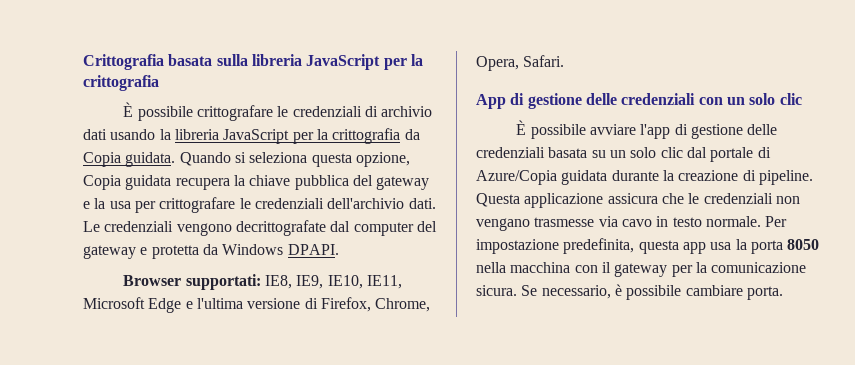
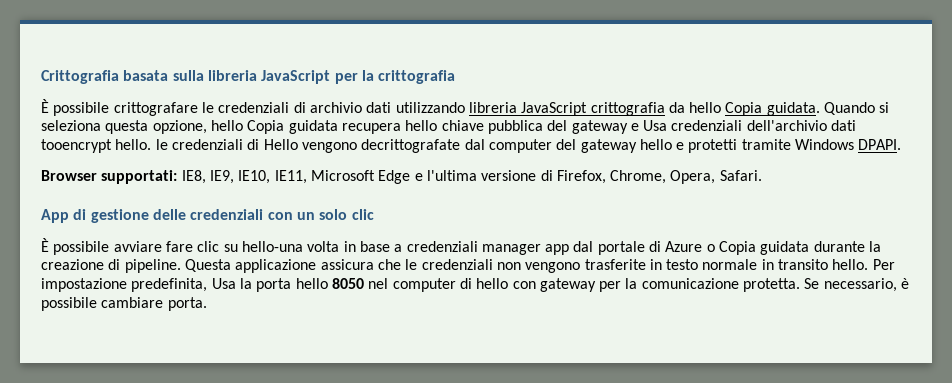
[110,129,328,144] usando la libreria JavaScript per la -> [395,102,588,116] utilizzando libreria JavaScript
(420, 134) none -> [689,102,722,113] hello
(410, 159) none -> [210,120,243,131] hello
[233,175,245,186] la -> [405,120,438,131] hello
[94,197,436,213] [83,221,174,232] la usa per crittografare le credenziali dell'archivio dati. Le credenziali -> [643,120,857,131] [41,139,298,153] Usa credenziali dell'archivio dati tooencrypt hello. le credenziali di Hello
[140,244,218,259] e protetta da -> [639,139,791,153] hello e protetti tramite
[640,124,778,139] [476,147,771,162] [476,170,557,185] l'app di gestione delle credenziali basata su un solo clic dal portale di Azure/Copia -> [165,241,757,255] fare clic su hello-una volta in base a credenziali manager app dal portale di Azure o Copia
[476,216,788,231] [476,238,820,254] [476,262,611,273] vengano trasmesse via cavo in testo normale. Per impostazione predefinita, questa app usa la porta 8050 nella macchina con il -> [525,259,895,273] [41,278,536,292] vengono trasferite in testo normale in transito hello. Per impostazione predefinita, Usa la porta hello 8050 nel computer di hello con
[476,285,517,296] sicura. -> [743,278,801,292] protetta.

